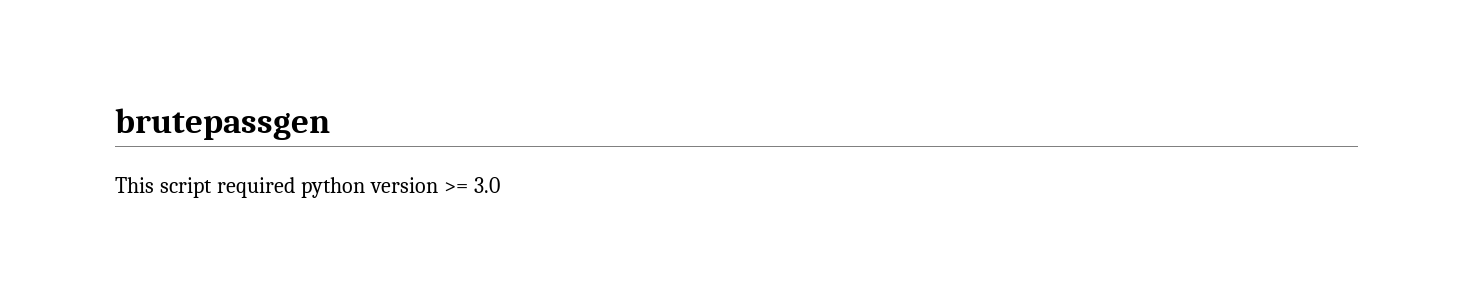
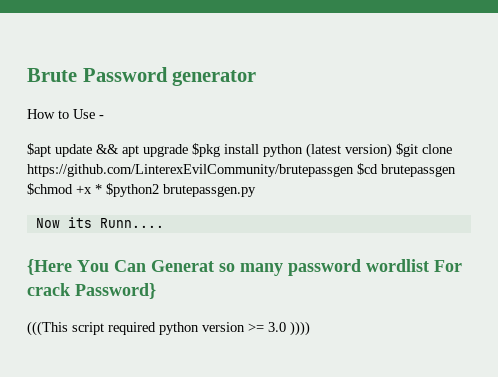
[115,108,330,140] [115,177,154,193] brutepassgen // This -> [27,67,257,86] [27,109,104,119] [27,143,452,158] [27,163,456,177] [27,183,256,197] [35,217,164,228] [27,259,462,276] [27,283,156,299] [27,321,68,336] Brute Password generator // How to Use - // $apt update && apt upgrade $pkg install python (latest version) $git clone https://github.com/LinterexEvilCommunity/brutepassgen $cd brutepassgen $chmod +x * $python2 brutepassgen.py // Now its Runn.... // {Here You Can Generat so many password wordlist For crack Password} // (((This
(500, 185) none -> [290,321,310,336] ))))

